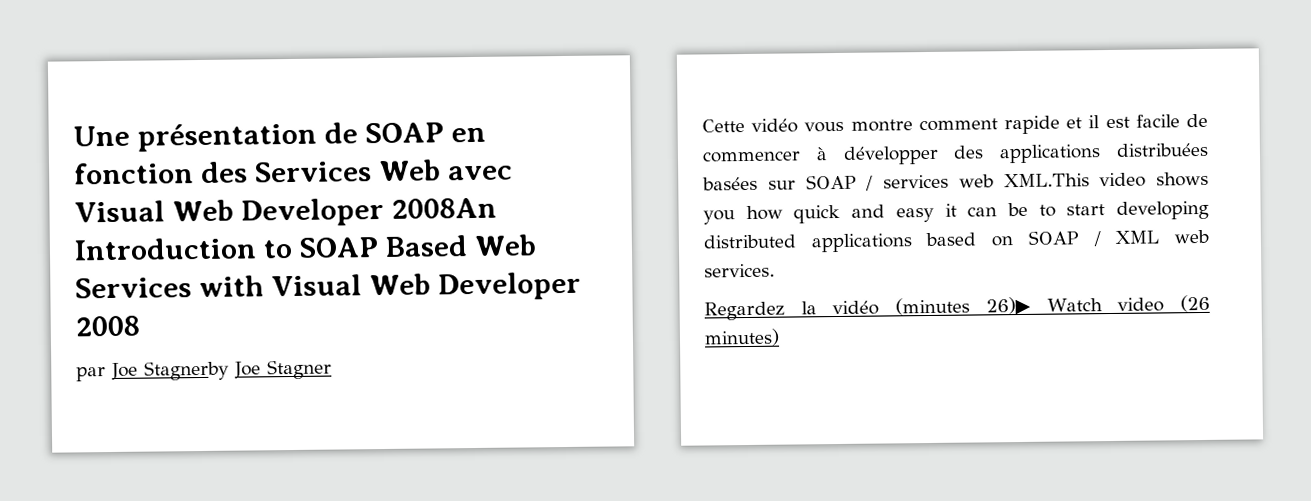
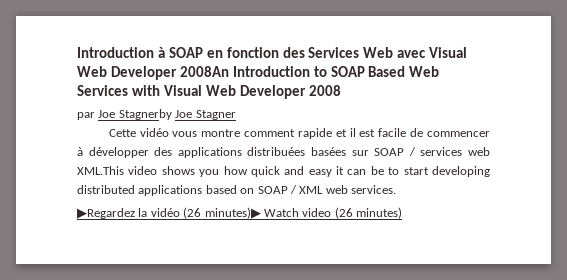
[73,122,358,152] Une présentation de -> [77,47,165,58] Introduction à
[704,301,785,321] Regardez -> [77,208,135,219] ▶Regardez
[895,296,1031,316] (minutes 26)▶ -> [183,207,261,219] (26 minutes)▶

